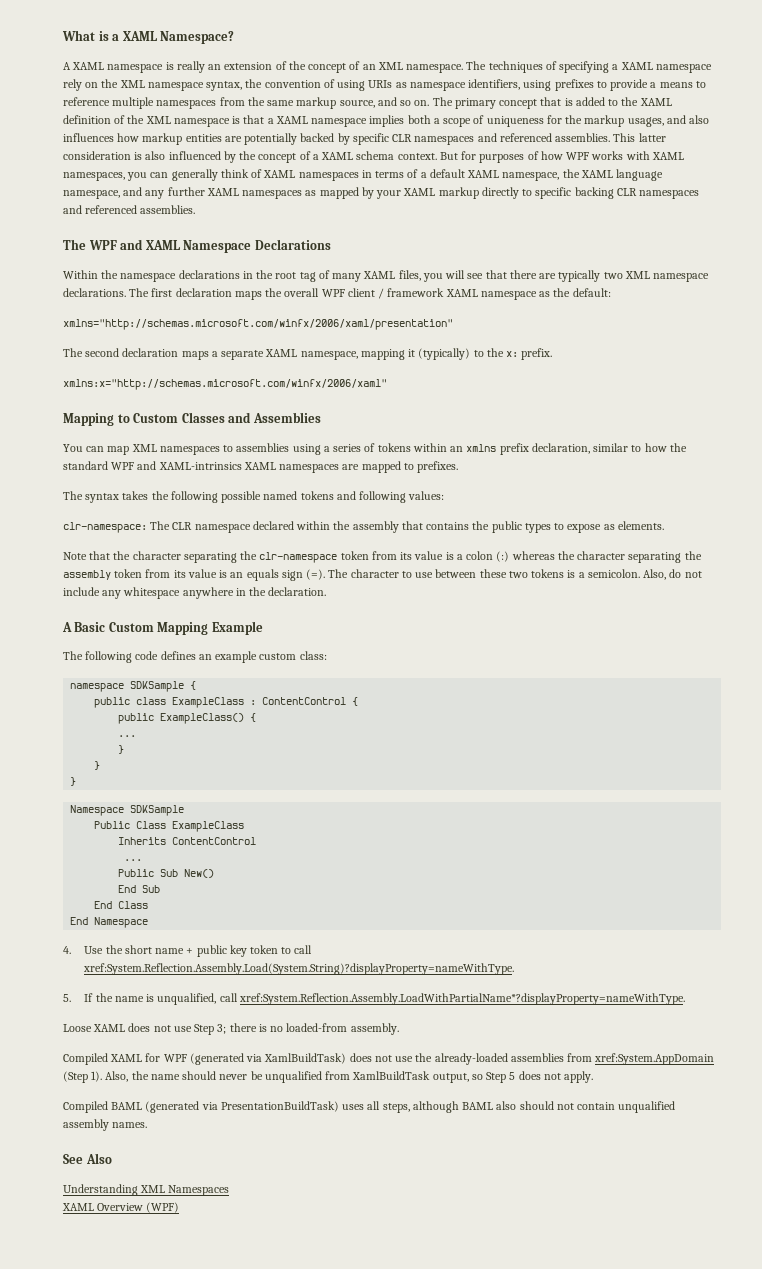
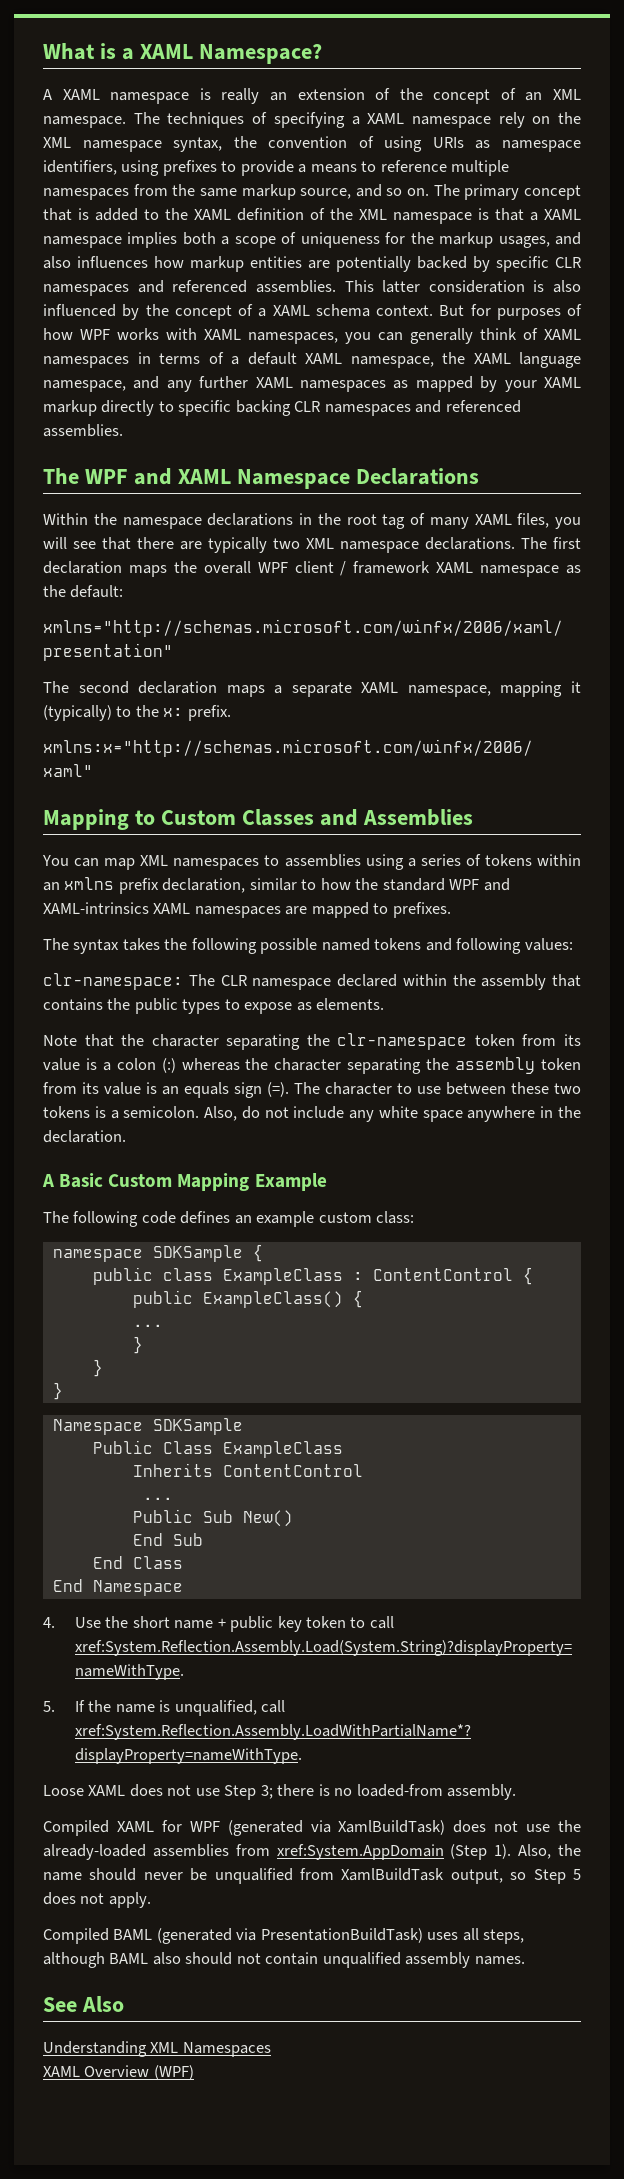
[123,587,181,599] whitespace -> [378,1106,463,1122] white space

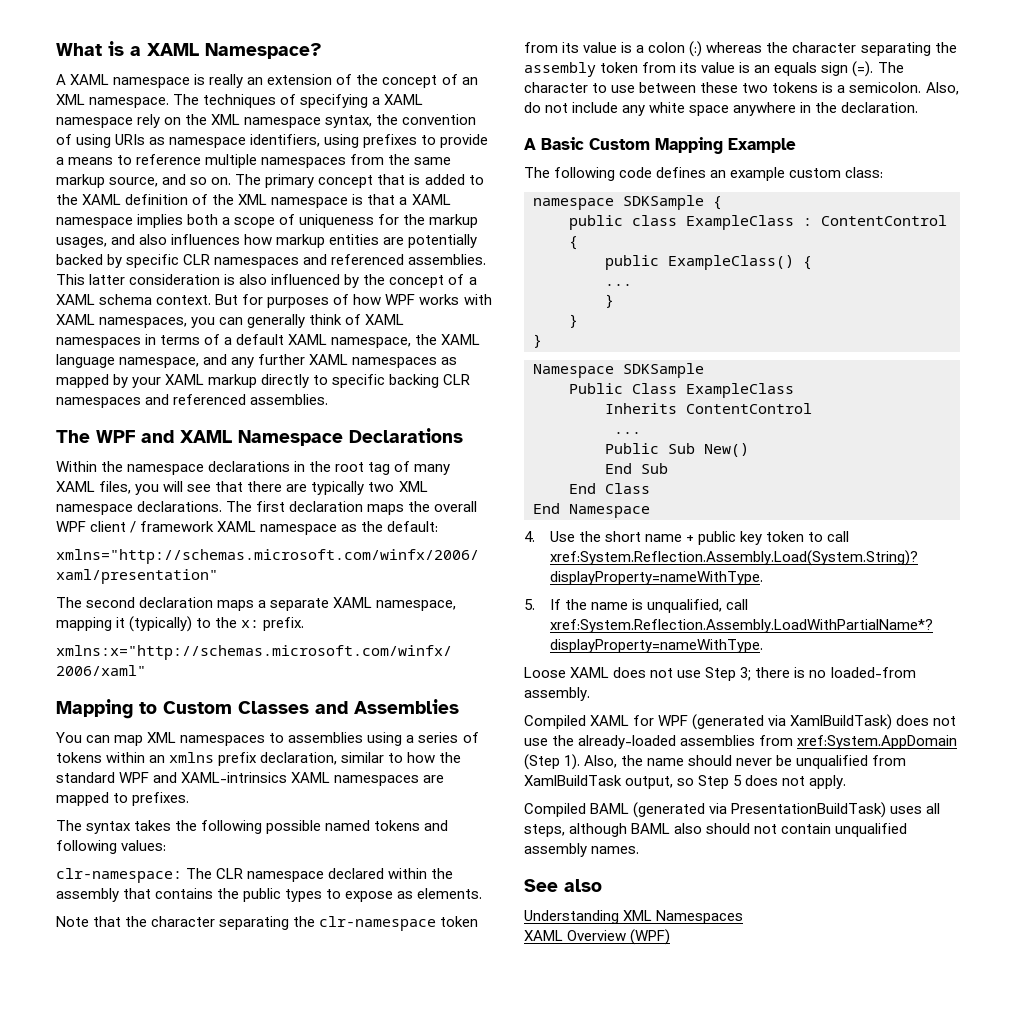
[81,1996,124,2012] Also -> [564,879,602,892] also

